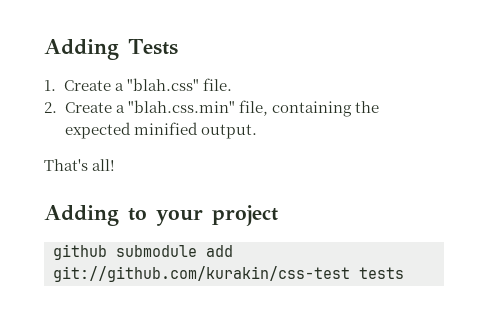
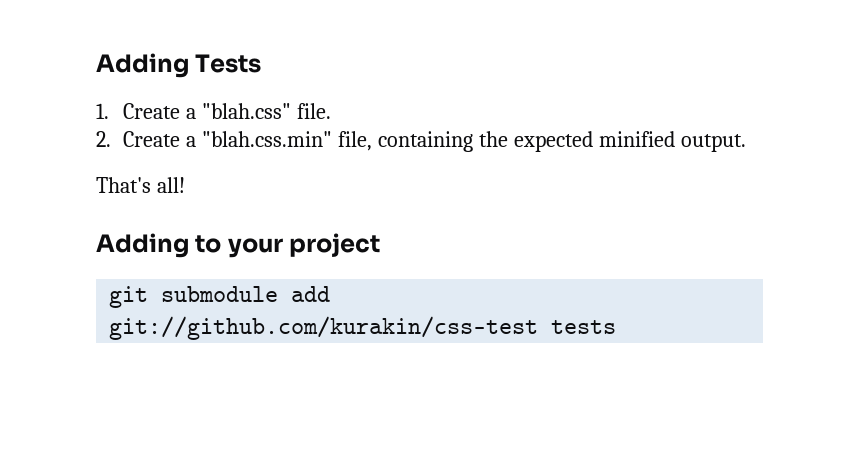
[53,244,107,260] github -> [109,286,149,308] git

